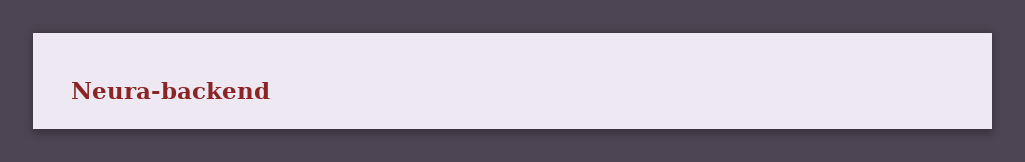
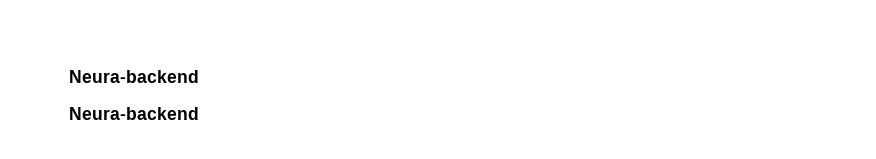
[71,82,270,99] Neura-backend -> [69,70,199,83] [69,107,199,120] Neura-backend // Neura-backend

